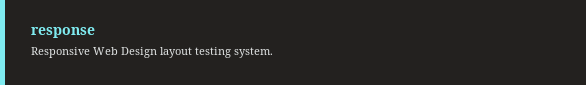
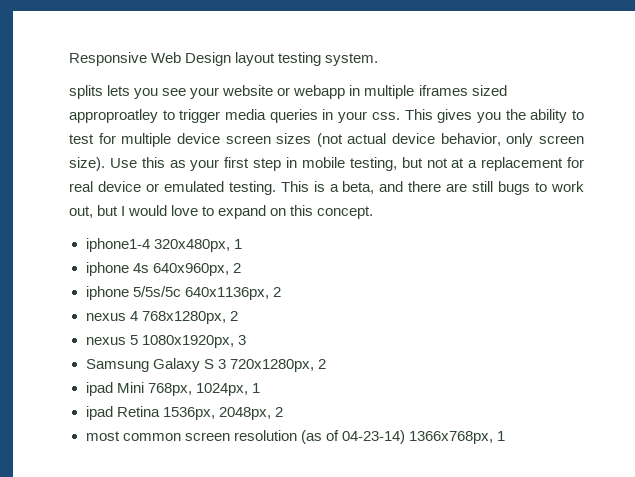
[31,27,95,38] response // -> (69, 59) none
(273, 52) none -> [69,85,507,99] [69,109,584,123] [69,133,584,147] [69,157,585,171] [69,181,584,195] [69,205,374,219] [85,238,242,252] [85,262,241,276] [85,286,281,300] [85,311,238,324] [85,335,246,348] [85,358,326,372] [85,382,260,396] [85,406,283,420] [85,430,505,444] // splits lets you see your website or webapp in multiple iframes sized approproatley to trigger media queries in your css. This gives you the ability to test for multiple device screen sizes (not actual device behavior, only screen size). Use this as your first step in mobile testing, but not at a replacement for real device or emulated testing. This is a beta, and there are still bugs to work out, but I would love to expand on this concept. // iphone1-4 320x480px, 1 // iphone 4s 640x960px, 2 // iphone 5/5s/5c 640x1136px, 2 // nexus 4 768x1280px, 2 // nexus 5 1080x1920px, 3 // Samsung Galaxy S 3 720x1280px, 2 // ipad Mini 768px, 1024px, 1 // ipad Retina 1536px, 2048px, 2 // most common screen resolution (as of 04-23-14) 1366x768px, 1

